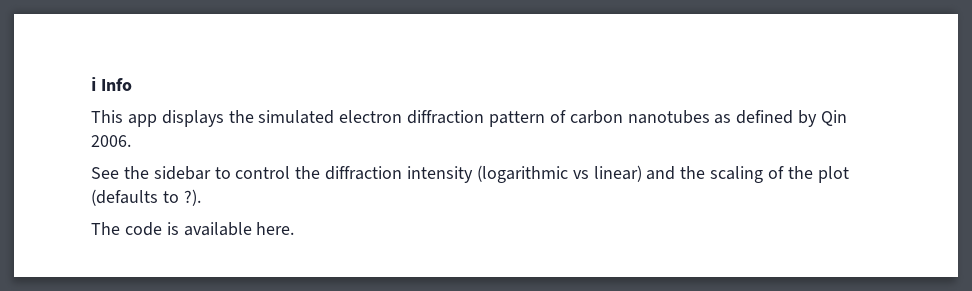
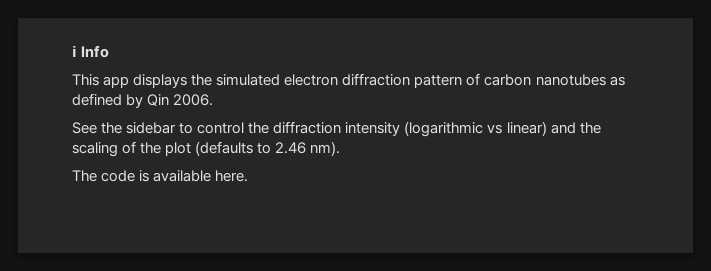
[183,189,201,206] ?). -> [275,141,341,156] 2.46 nm).

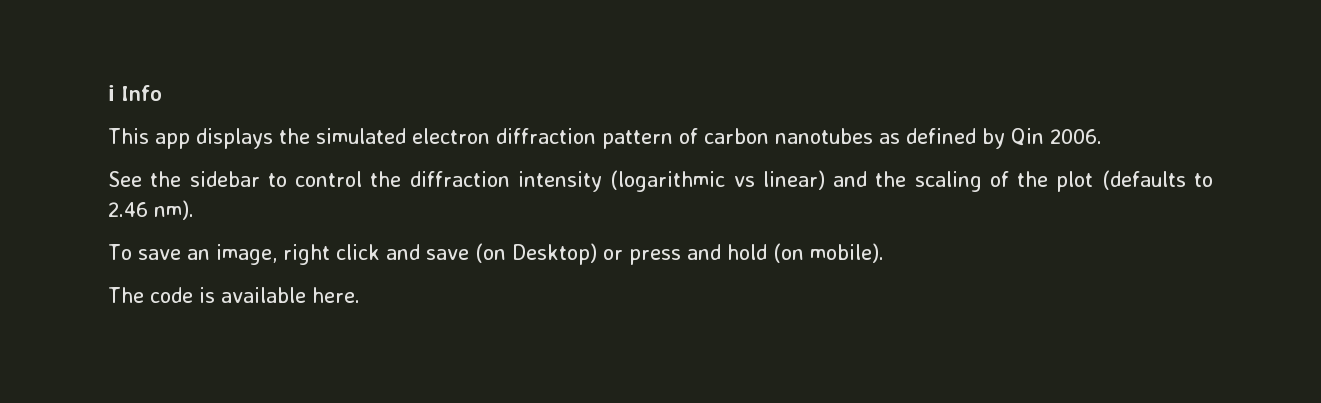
(341, 148) none -> [108,243,884,265] // To save an image, right click and save (on Desktop) or press and hold (on mobile).

